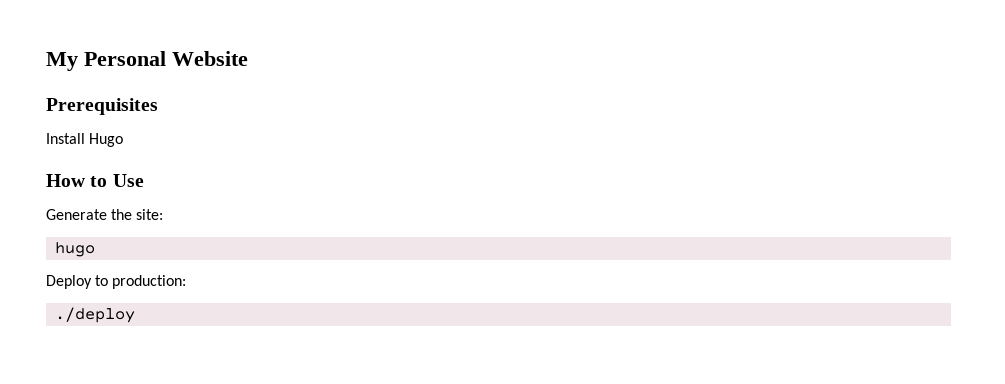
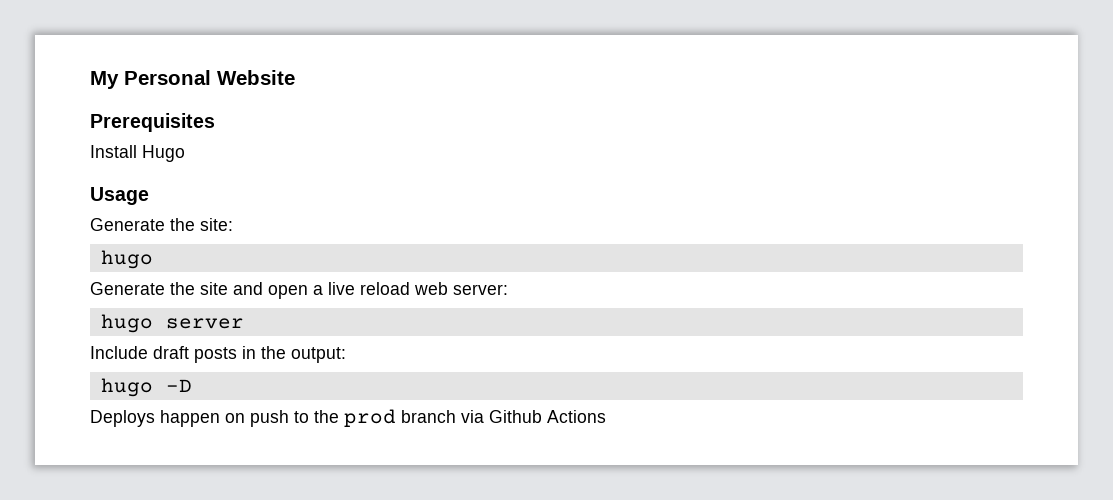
[46,174,144,187] How to Use -> [90,187,149,205] Usage
[46,275,187,289] [55,307,136,323] Deploy to production: // ./deploy -> [90,282,508,299] [100,314,244,333] [90,346,346,363] [100,378,192,397] [90,409,606,427] Generate the site and open a live reload web server: // hugo server // Include draft posts in the output: // hugo -D // Deploys happen on push to the prod branch via Github Actions

